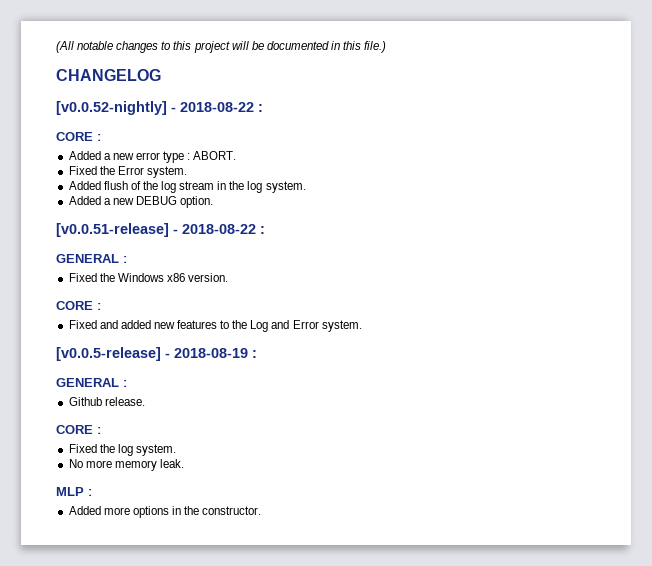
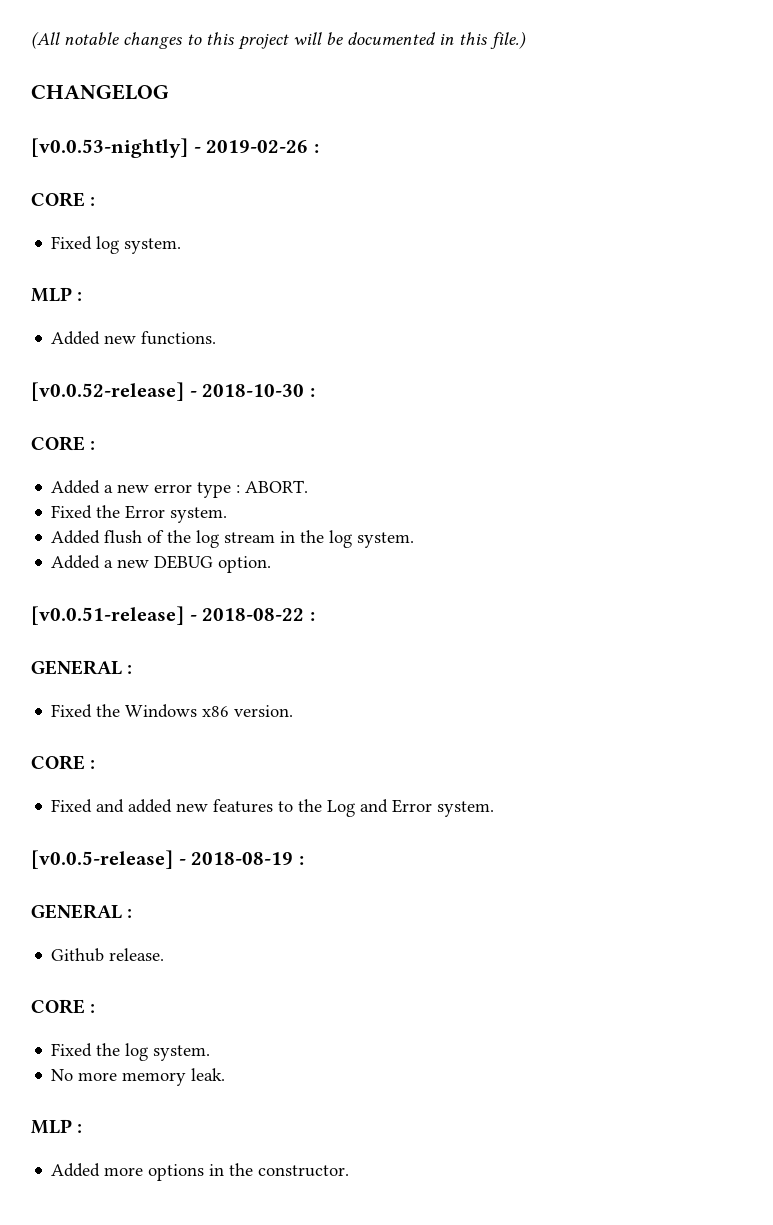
[56,101,254,115] [v0.0.52-nightly] - 2018-08-22 -> [31,138,319,158] [31,192,96,207] [51,236,182,254] [31,287,83,302] [51,331,217,345] [31,382,305,401] [v0.0.53-nightly] - 2019-02-26 : // CORE : // Fixed log system. // MLP : // Added new functions. // [v0.0.52-release] - 2018-10-30

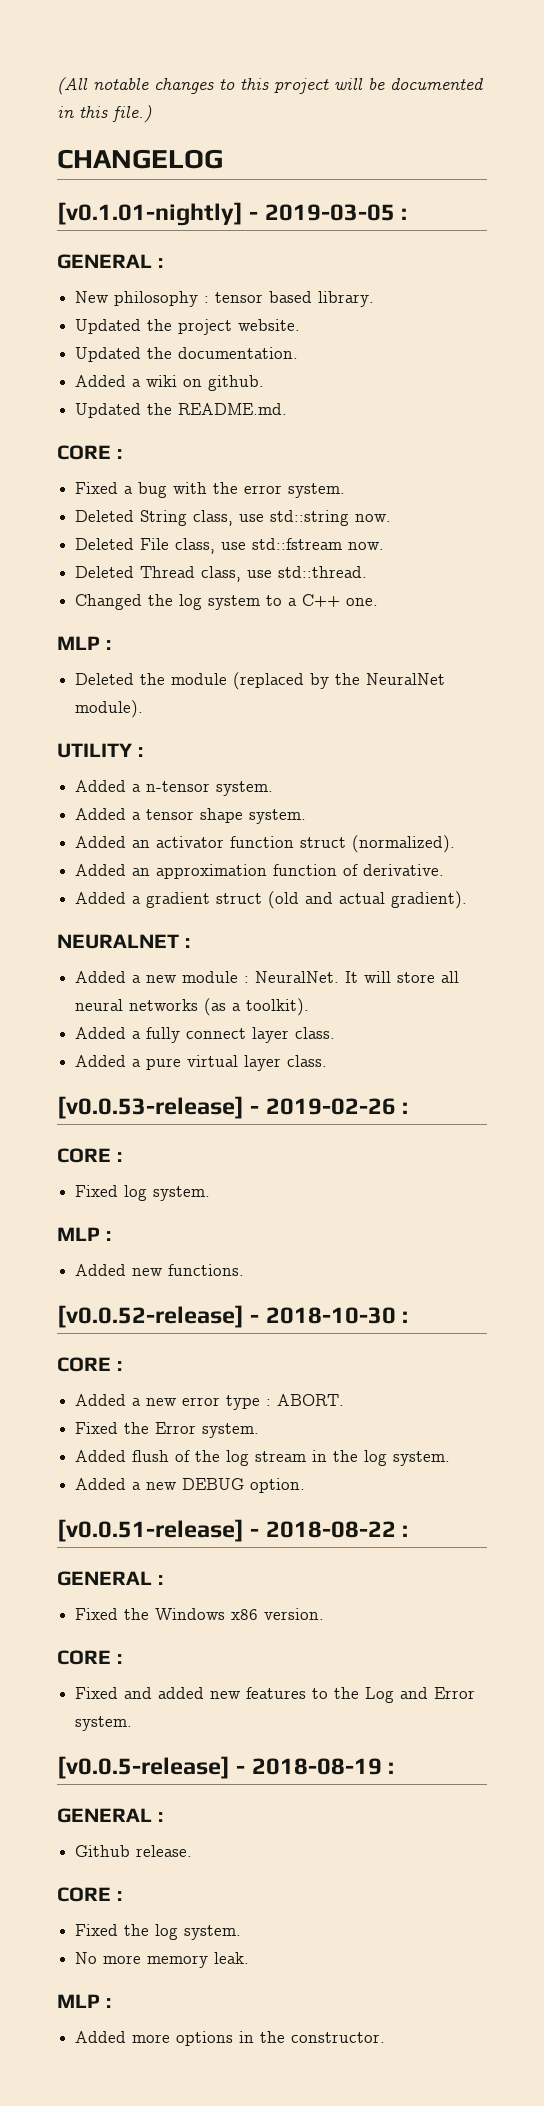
[31,138,188,158] [v0.0.53-nightly] -> [57,202,408,226] [57,254,163,269] [75,291,375,307] [75,319,301,335] [75,347,299,362] [75,375,265,391] [75,403,288,418] [57,445,122,460] [75,482,346,498] [75,510,392,526] [75,538,385,554] [75,566,368,582] [75,594,379,610] [57,636,111,650] [75,672,446,690] [75,700,144,718] [57,743,143,758] [75,780,274,796] [75,808,307,824] [75,835,456,853] [75,864,445,879] [75,891,468,909] [57,934,190,949] [75,971,460,983] [75,998,310,1016] [75,1027,336,1043] [75,1055,328,1071] [57,1096,244,1119] [v0.1.01-nightly] - 2019-03-05 : // GENERAL : // New philosophy : tensor based library. // Updated the project website. // Updated the documentation. // Added a wiki on github. // Updated the README.md. // CORE : // Fixed a bug with the error system. // Deleted String class, use std::string now. // Deleted File class, use std::fstream now. // Deleted Thread class, use std::thread. // Changed the log system to a C++ one. // MLP : // Deleted the module (replaced by the NeuralNet module). // UTILITY : // Added a n-tensor system. // Added a tensor shape system. // Added an activator function struct (normalized). // Added an approximation function of derivative. // Added a gradient struct (old and actual gradient). // NEURALNET : // Added a new module : NeuralNet. It will store all neural networks (as a toolkit). // Added a fully connect layer class. // Added a pure virtual layer class. // [v0.0.53-release]

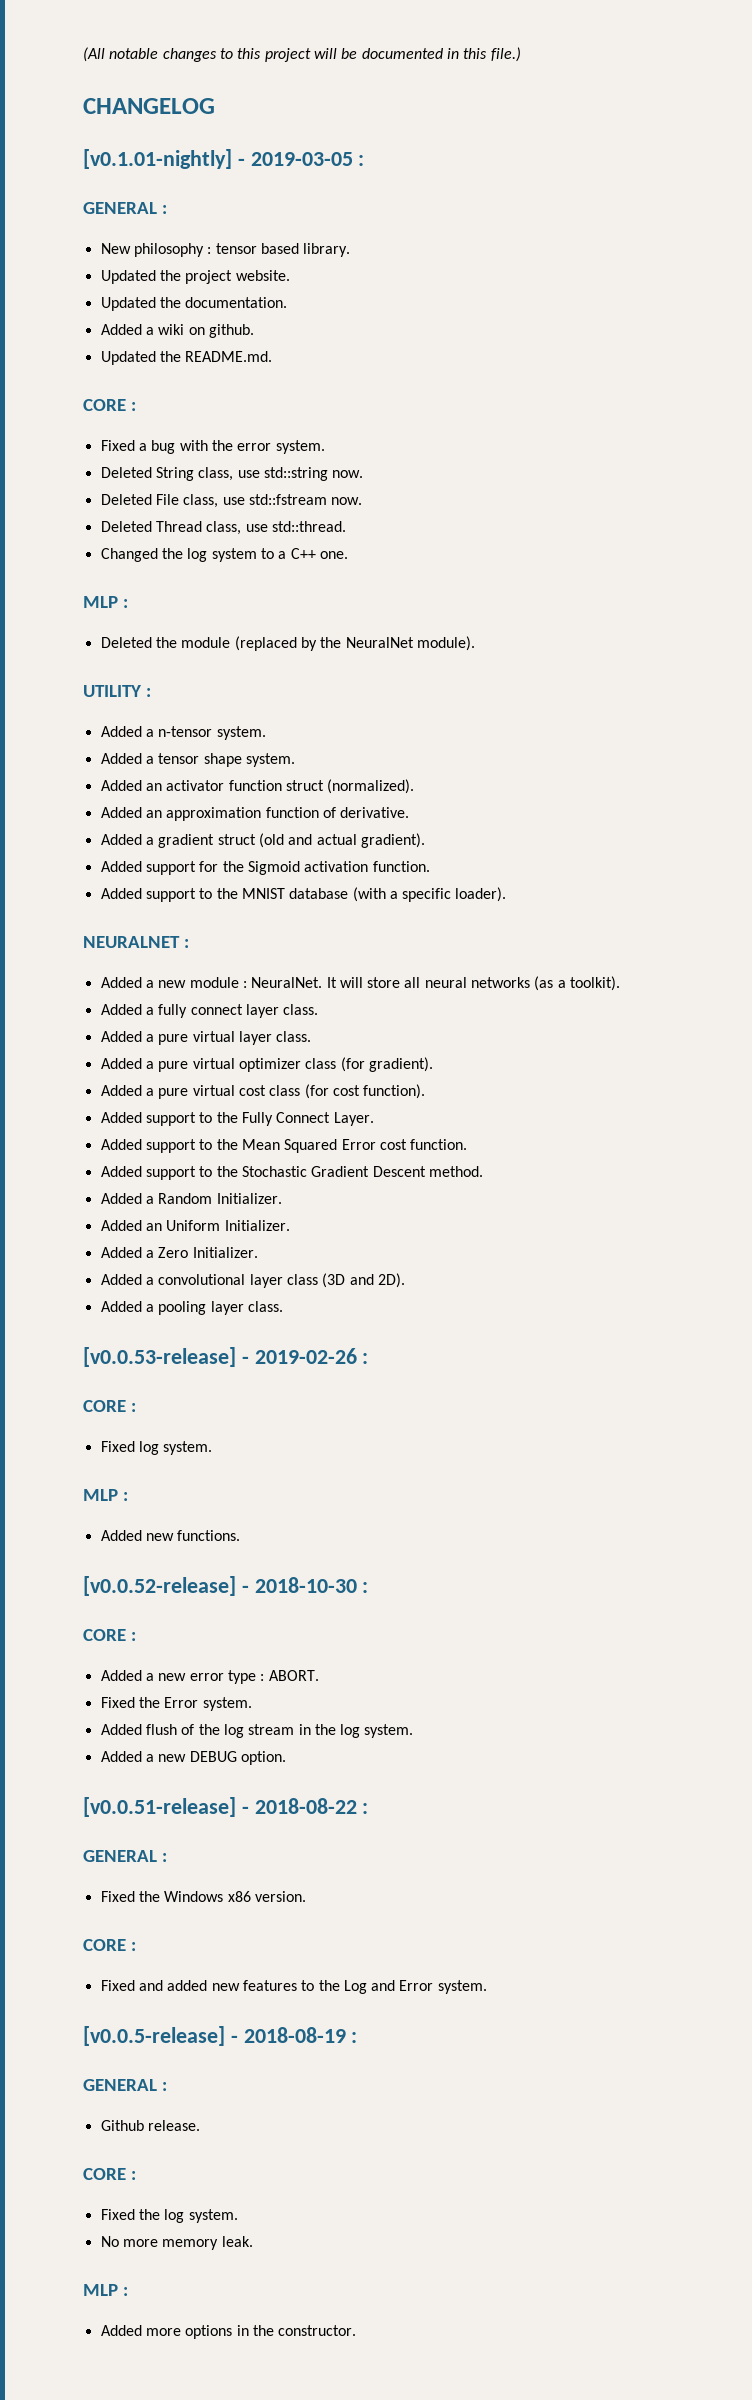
(468, 900) none -> [100,861,430,875] [100,887,507,902] // Added support for the Sigmoid activation function. // Added support to the MNIST database (with a specific loader).
(328, 1061) none -> [100,1057,433,1072] [100,1084,426,1099] [100,1112,374,1126] [100,1139,468,1153] [100,1166,483,1180] [100,1193,282,1204] [100,1220,290,1231] [100,1247,258,1258] [100,1273,405,1288] [100,1301,283,1315] // Added a pure virtual optimizer class (for gradient). // Added a pure virtual cost class (for cost function). // Added support to the Fully Connect Layer. // Added support to the Mean Squared Error cost function. // Added support to the Stochastic Gradient Descent method. // Added a Random Initializer. // Added an Uniform Initializer. // Added a Zero Initializer. // Added a convolutional layer class (3D and 2D). // Added a pooling layer class.

